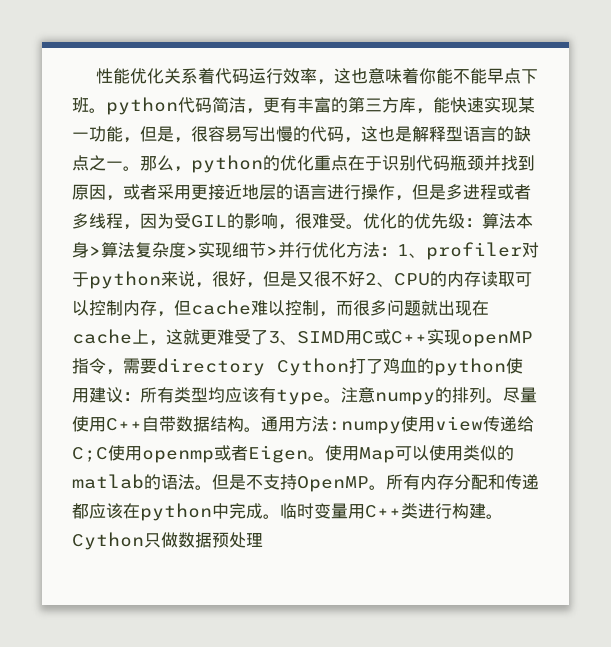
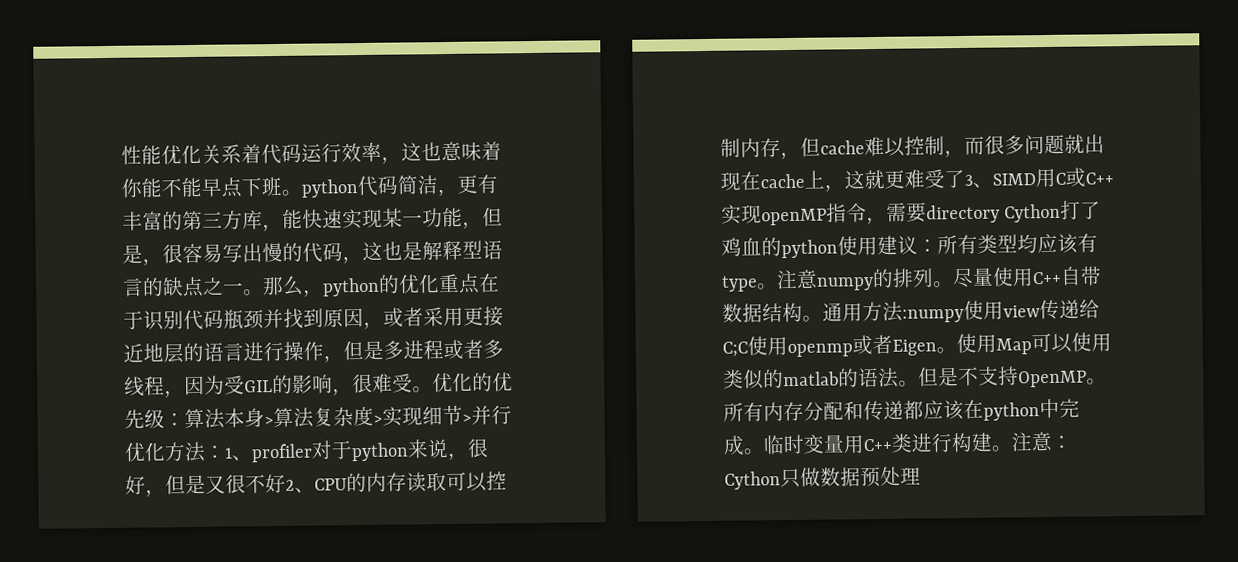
(503, 516) none -> [1011,431,1072,452] 注意：

